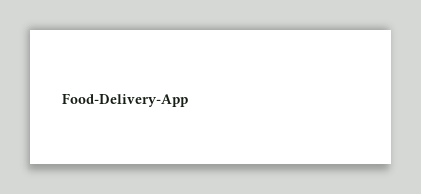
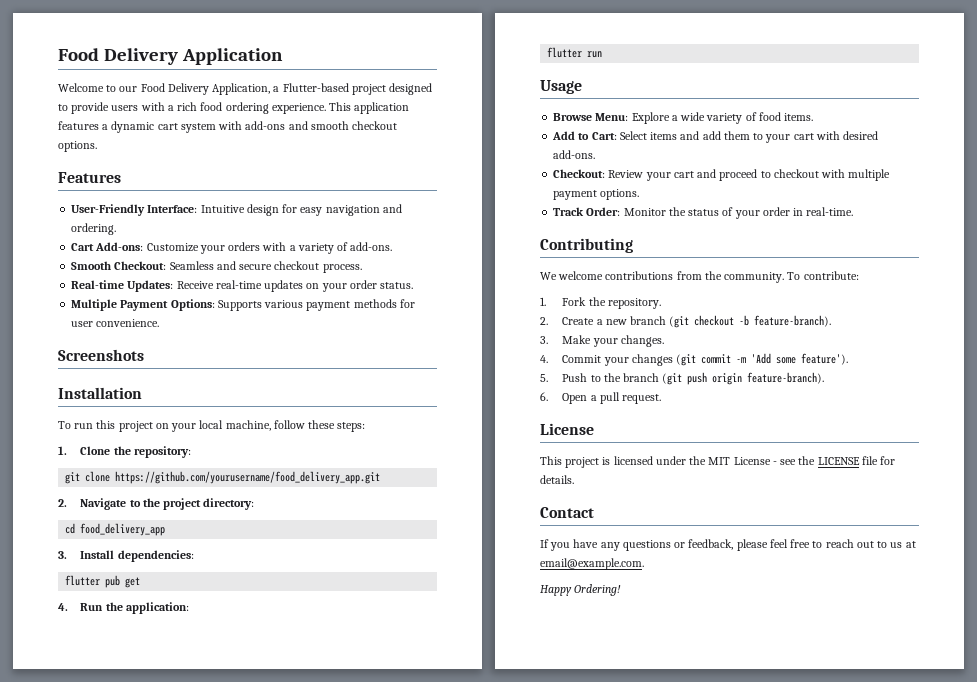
[62,93,188,107] Food-Delivery-App -> [58,48,283,65] [58,83,433,95] [58,102,410,114] [58,121,398,133] [58,141,97,152] [58,172,121,183] [71,204,402,216] [71,223,117,235] [71,242,393,254] [71,261,362,273] [71,280,414,292] [71,299,415,311] [71,319,160,327] [58,349,144,361] [58,387,142,399] [58,420,366,432] [58,446,191,458] [65,471,381,484] [58,498,255,510] [65,523,166,536] [58,550,194,562] [65,575,141,588] [58,602,189,614] [547,47,603,58] [540,80,582,94] [553,112,814,124] [552,131,879,143] [553,150,596,159] [553,169,891,181] [553,189,640,200] [553,207,854,219] [540,238,633,253] [540,271,859,283] [540,297,661,309] [540,315,832,328] [540,335,664,347] [540,353,849,366] [540,372,825,385] [540,392,662,404] [540,423,594,435] [540,456,896,468] [540,475,574,484] [540,507,594,518] [540,539,916,551] [540,558,644,570] [540,584,622,596] Food Delivery Application // Welcome to our Food Delivery Application, a Flutter-based project designed to provide users with a rich food ordering experience. This application features a dynamic cart system with add-ons and smooth checkout options. // Features // User-Friendly Interface: Intuitive design for easy navigation and ordering. // Cart Add-ons: Customize your orders with a variety of add-ons. // Smooth Checkout: Seamless and secure checkout process. // Real-time Updates: Receive real-time updates on your order status. // Multiple Payment Options: Supports various payment methods for user convenience. // Screenshots // Installation // To run this project on your local machine, follow these steps: // 1. Clone the repository: // git clone https://github.com/yourusername/food_delivery_app.git // 2. Navigate to the project directory: // cd food_delivery_app // 3. Install dependencies: // flutter pub get // 4. Run the application: // flutter run // Usage // Browse Menu: Explore a wide variety of food items. // Add to Cart: Select items and add them to your cart with desired add-ons. // Checkout: Review your cart and proceed to checkout with multiple payment options. // Track Order: Monitor the status of your order in real-time. // Contributing // We welcome contributions from the community. To contribute: // 1. Fork the repository. // 2. Create a new branch (git checkout -b feature-branch). // 3. Make your changes. // 4. Commit your changes (git commit -m 'Add some feature'). // 5. Push to the branch (git push origin feature-branch). // 6. Open a pull request. // License // This project is licensed under the MIT License - see the LICENSE file for details. // Contact // If you have any questions or feedback, please feel free to reach out to us at email@example.com. // Happy Ordering!

